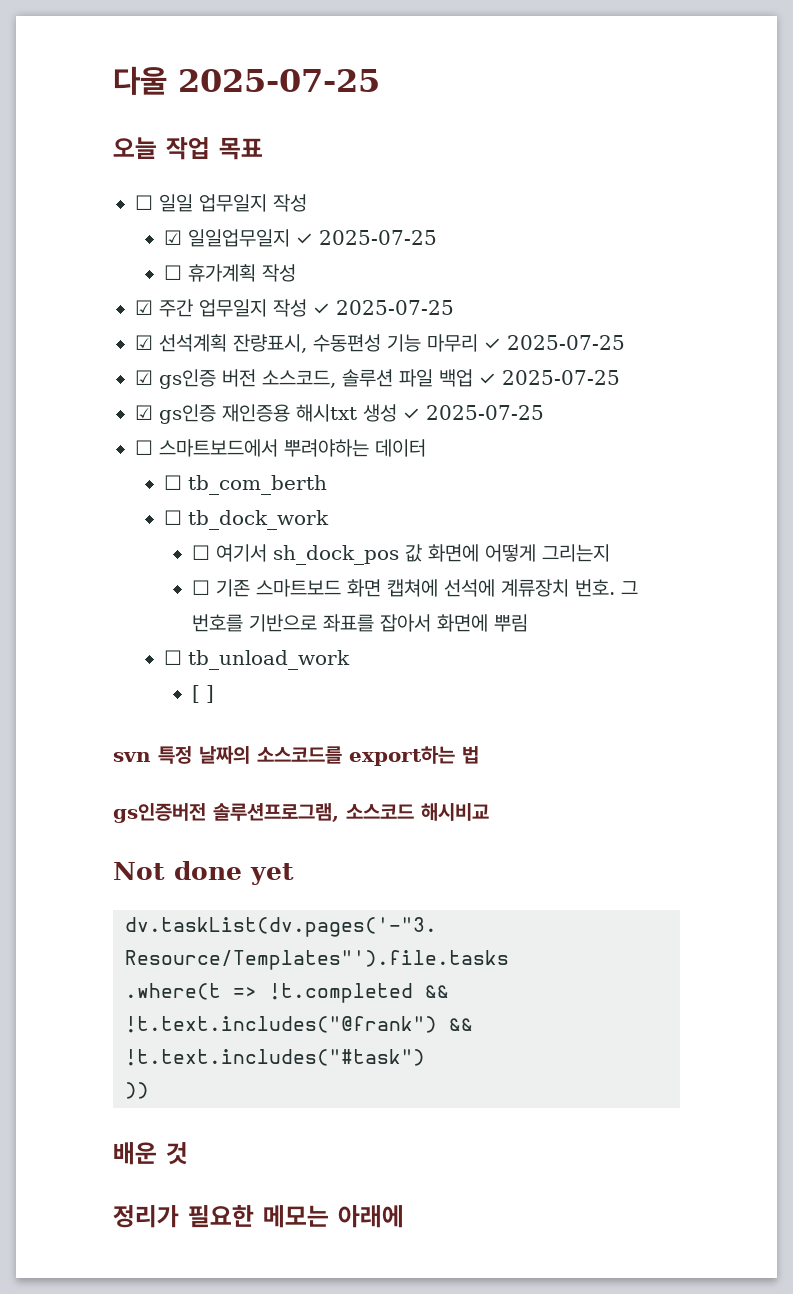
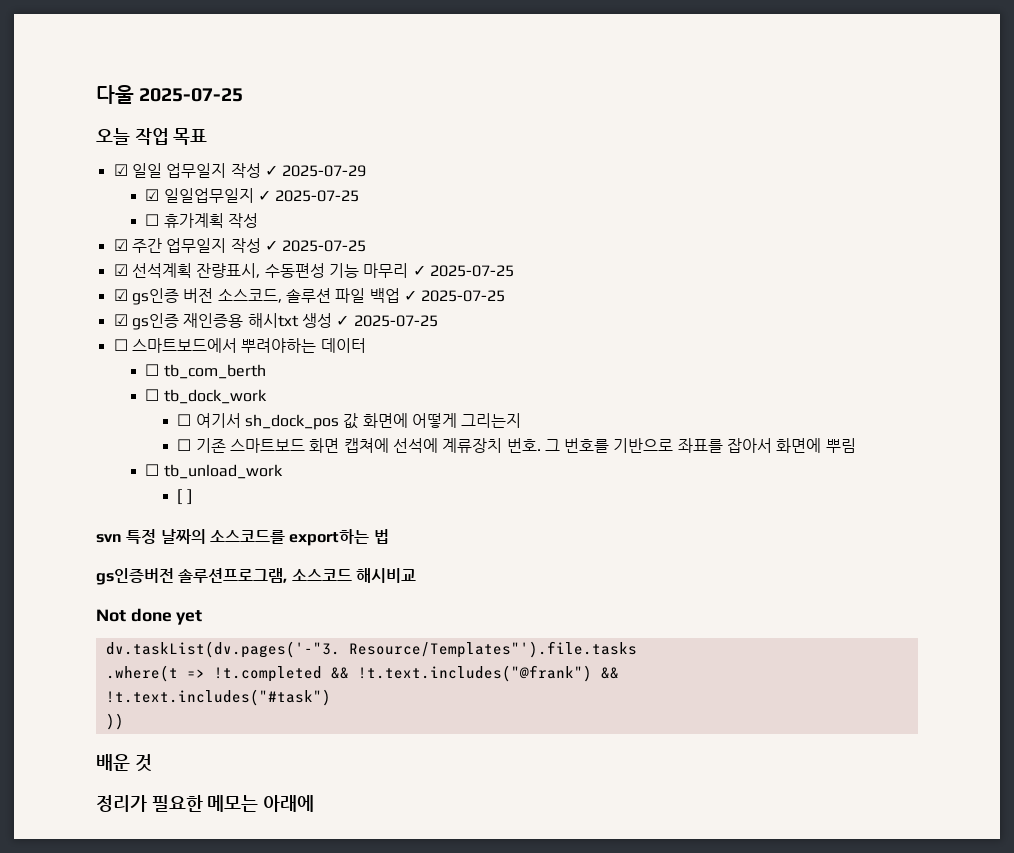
[135,195,153,210] ☐ -> [113,164,128,176] ☑
(307, 203) none -> [264,165,367,177] ✓ 2025-07-29

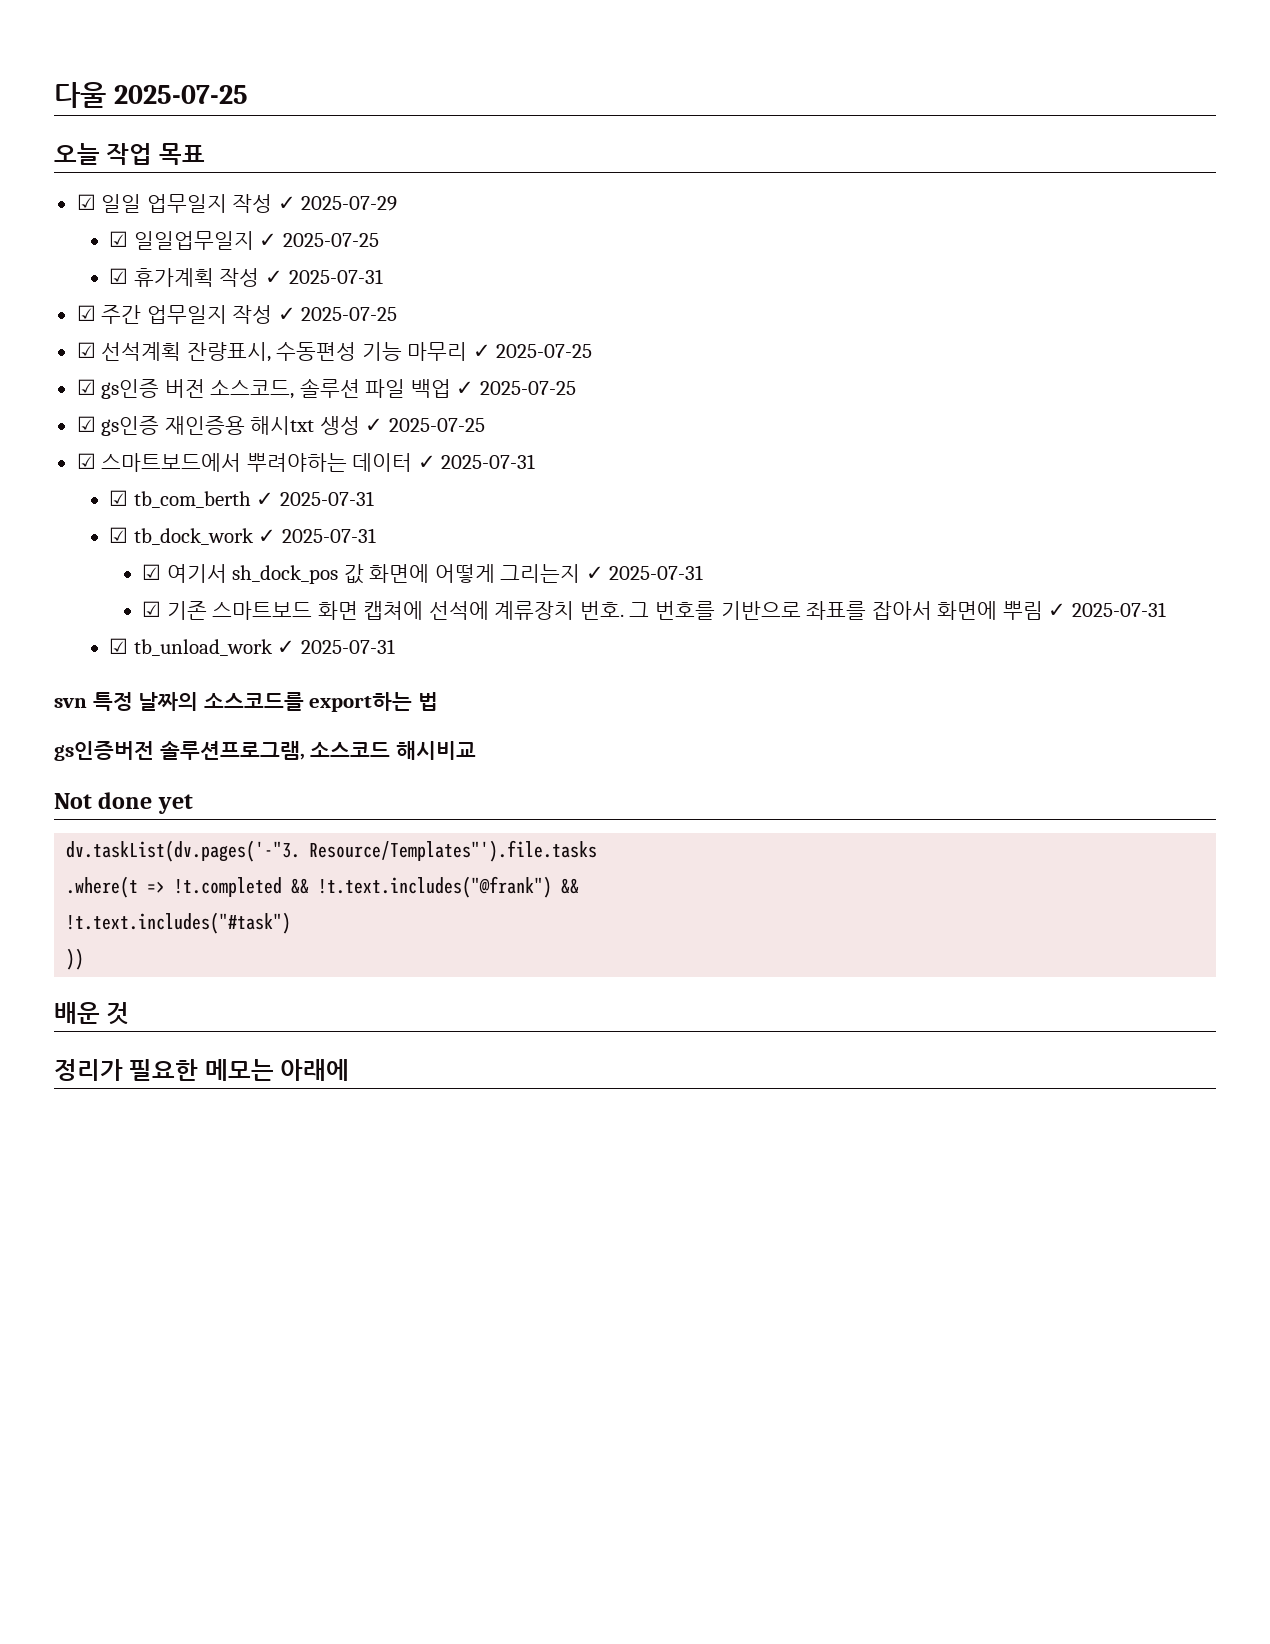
[145,214,160,226] ☐ -> [109,268,129,284] ☑
(259, 220) none -> [264,269,383,284] ✓ 2025-07-31
[113,339,128,351] ☐ -> [76,453,96,469] ☑
[145,364,266,379] [145,389,267,404] [177,414,192,426] // ☐ tb_com_berth // ☐ tb_dock_work // ☐ -> [417,454,536,469] [109,490,374,508] [109,527,376,545] [142,564,162,580] ✓ 2025-07-31 // ☑ tb_com_berth ✓ 2025-07-31 // ☑ tb_dock_work ✓ 2025-07-31 // ☑
[177,439,192,451] // ☐ -> [585,565,704,580] [142,601,162,617] ✓ 2025-07-31 // ☑
[145,464,160,476] // ☐ -> [1048,602,1166,617] [109,638,129,654] ✓ 2025-07-31 // ☑
[177,489,192,505] // [ ] -> [277,639,395,654] ✓ 2025-07-31

